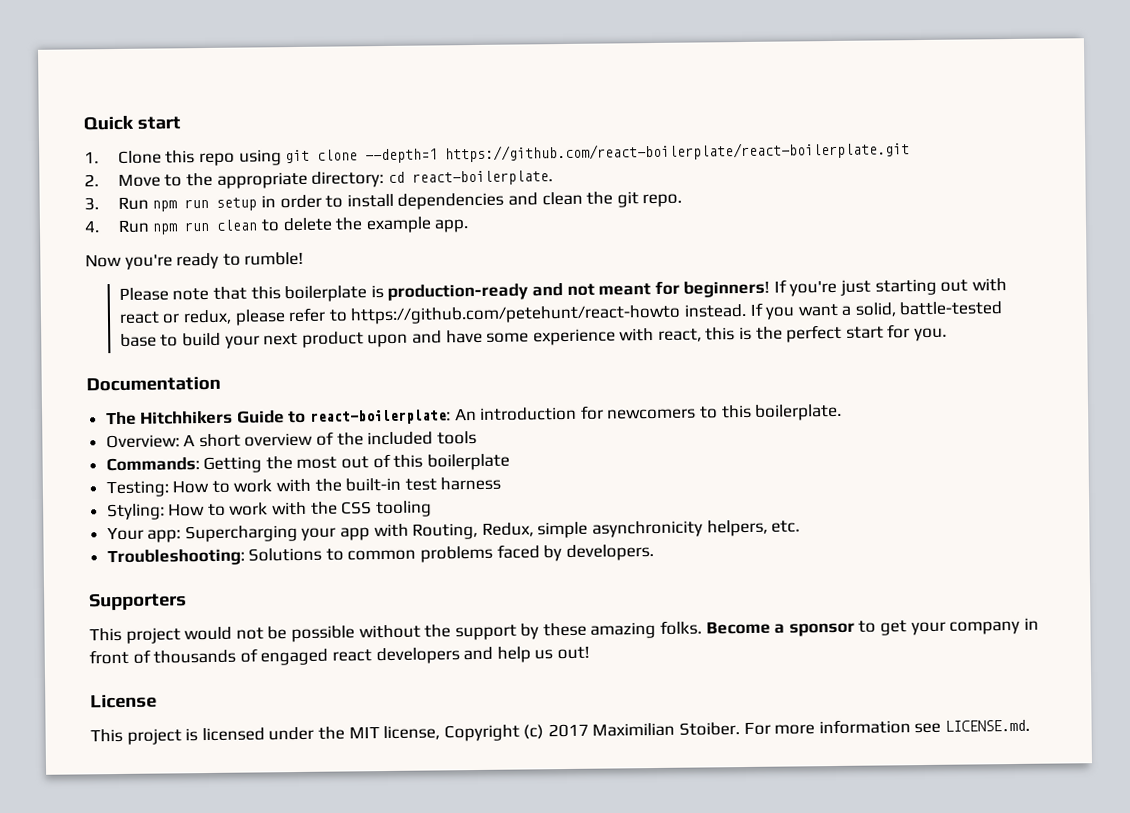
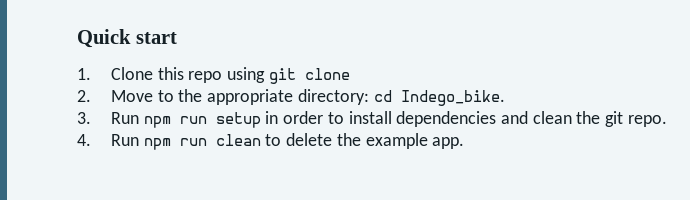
[365,141,911,164] --depth=1 https://github.com/react-boilerplate/react-boilerplate.git -> (350, 74) none
[411,170,553,186] react-boilerplate. -> [400,90,505,106] Indego_bike.
[85,251,305,270] [118,278,1007,303] [118,301,1003,326] [119,324,948,349] [86,375,221,392] [105,403,843,426] [105,430,477,449] [105,453,510,474] [105,476,502,498] [106,500,432,521] [106,519,801,543] [106,544,654,567] [89,592,187,611] [89,617,1039,644] [89,645,590,666] [90,693,157,709] [90,719,1031,745] // Now you're ready to rumble! // Please note that this boilerplate is production-ready and not meant for beginners! If you're just starting out with react or redux, please refer to https://github.com/petehunt/react-howto instead. If you want a solid, battle-tested base to build your next product upon and have some experience with react, this is the perfect start for you. // Documentation // The Hitchhikers Guide to react-boilerplate: An introduction for newcomers to this boilerplate. // Overview: A short overview of the included tools // Commands: Getting the most out of this boilerplate // Testing: How to work with the built-in test harness // Styling: How to work with the CSS tooling // Your app: Supercharging your app with Routing, Redux, simple asynchronicity helpers, etc. // Troubleshooting: Solutions to common problems faced by developers. // Supporters // This project would not be possible without the support by these amazing folks. Become a sponsor to get your company in front of thousands of engaged react developers and help us out! // License // This project is licensed under the MIT license, Copyright (c) 2017 Maximilian Stoiber. For more information see LICENSE.md. -> (465, 143) none

